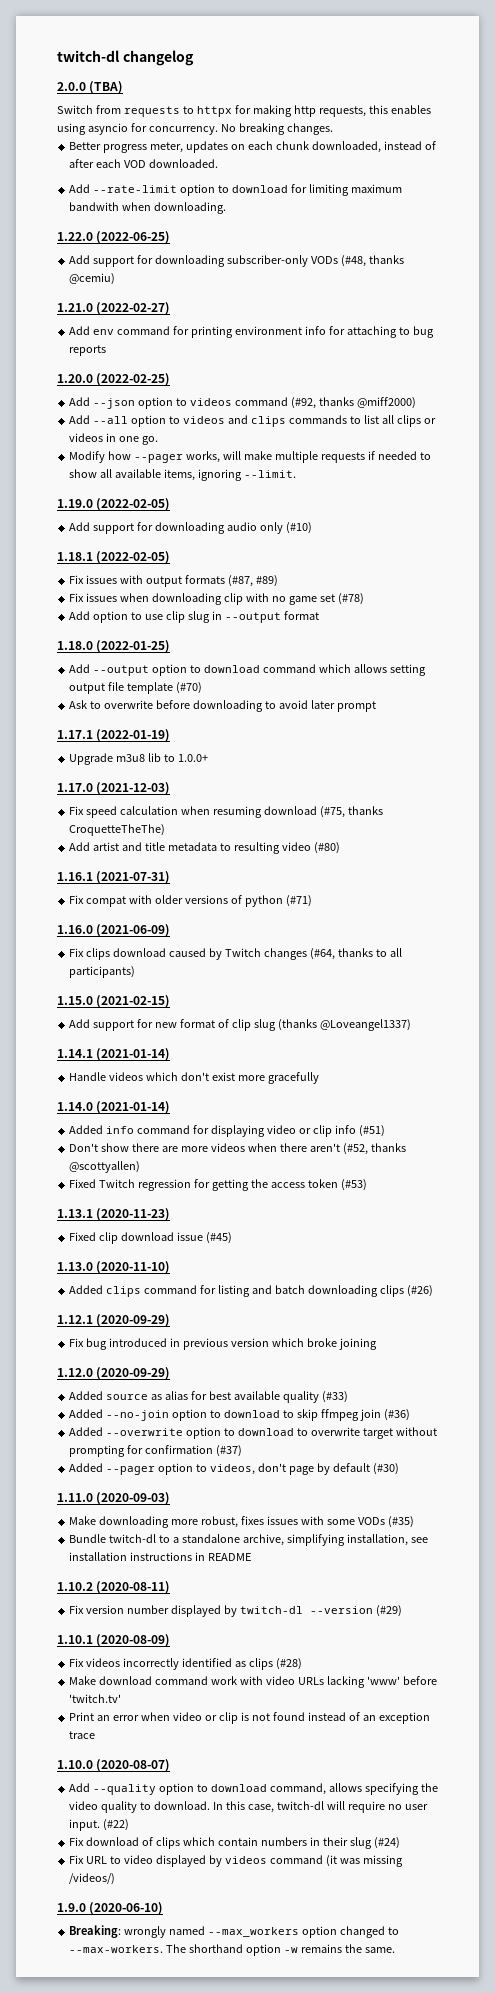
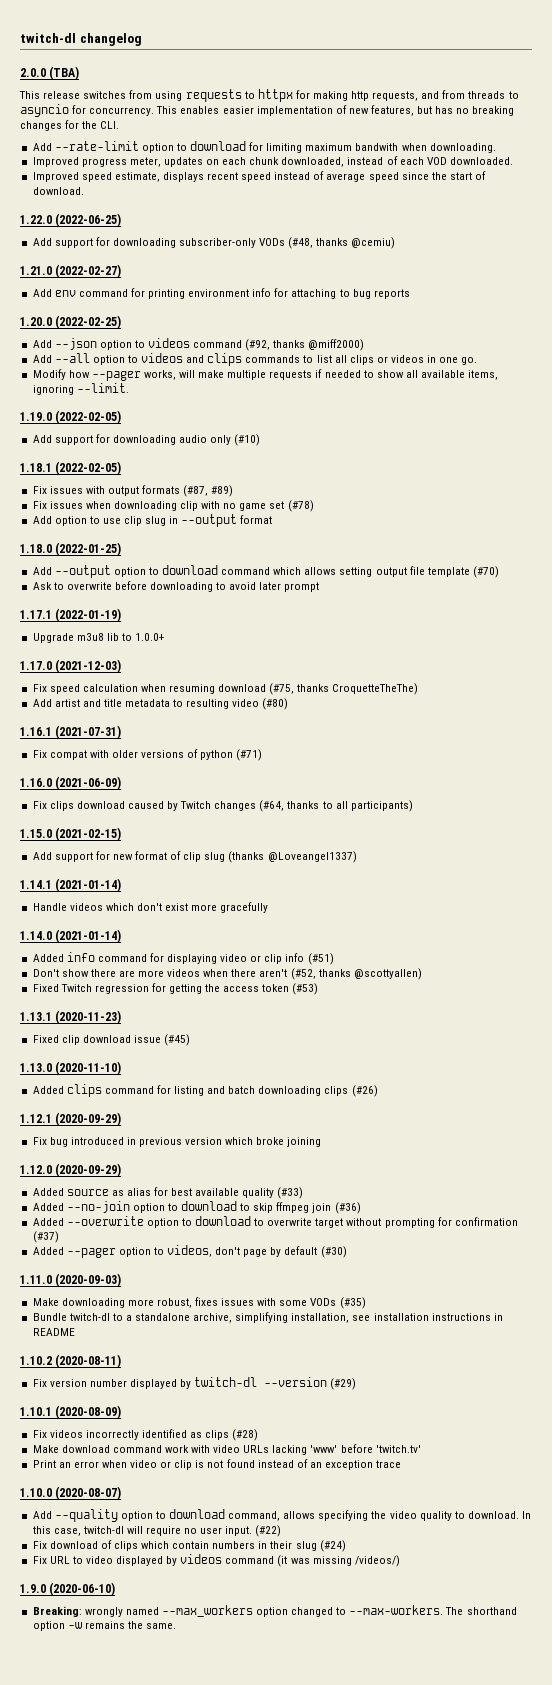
[57,105,121,114] Switch from -> [19,90,183,101] This release switches from using
[368,105,431,114] [57,123,333,135] [69,141,436,153] [69,159,219,168] this enables using asyncio for concurrency. No breaking changes. // Better progress meter, updates on each chunk downloaded, instead of after each VOD downloaded. -> [421,90,519,99] [20,104,515,117] [20,120,120,131] and from threads to asyncio for concurrency. This enables easier implementation of new features, but has no breaking changes for the CLI.
(227, 208) none -> [32,156,513,167] [32,171,487,182] [32,187,84,195] // Improved progress meter, updates on each chunk downloaded, instead of each VOD downloaded. // Improved speed estimate, displays recent speed instead of average speed since the start of download.

